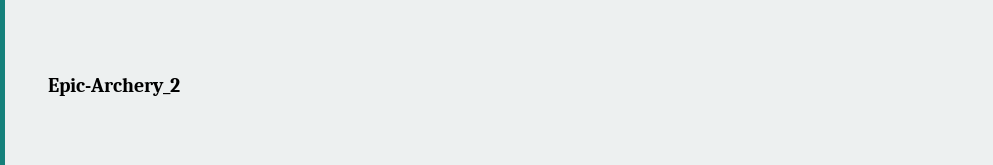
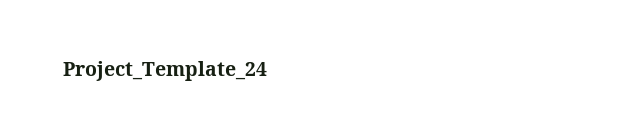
[48,77,180,96] Epic-Archery_2 -> [63,61,267,81] Project_Template_24

